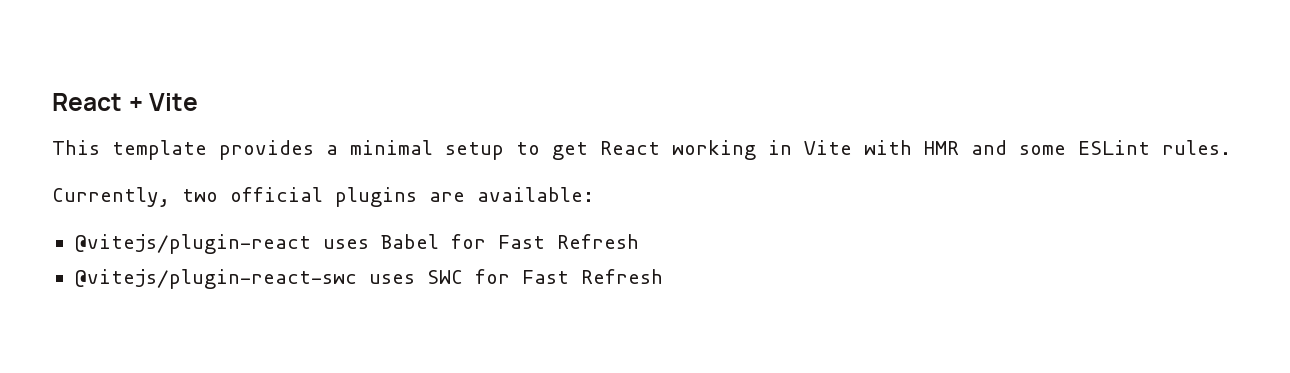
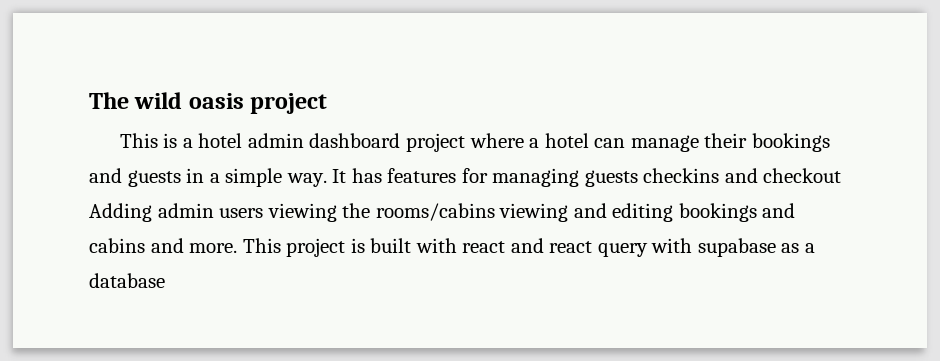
[52,93,199,111] [52,140,1231,160] [52,187,594,207] [74,234,639,254] [74,269,663,289] React + Vite // This template provides a minimal setup to get React working in Vite with HMR and some ESLint rules. // Currently, two official plugins are available: // @vitejs/plugin-react uses Babel for Fast Refresh // @vitejs/plugin-react-swc uses SWC for Fast Refresh -> [89,92,328,114] [119,133,830,152] [89,168,842,187] [89,203,796,222] [89,238,816,257] [89,273,165,288] The wild oasis project // This is a hotel admin dashboard project where a hotel can manage their bookings and guests in a simple way. It has features for managing guests checkins and checkout Adding admin users viewing the rooms/cabins viewing and editing bookings and cabins and more. This project is built with react and react query with supabase as a database

